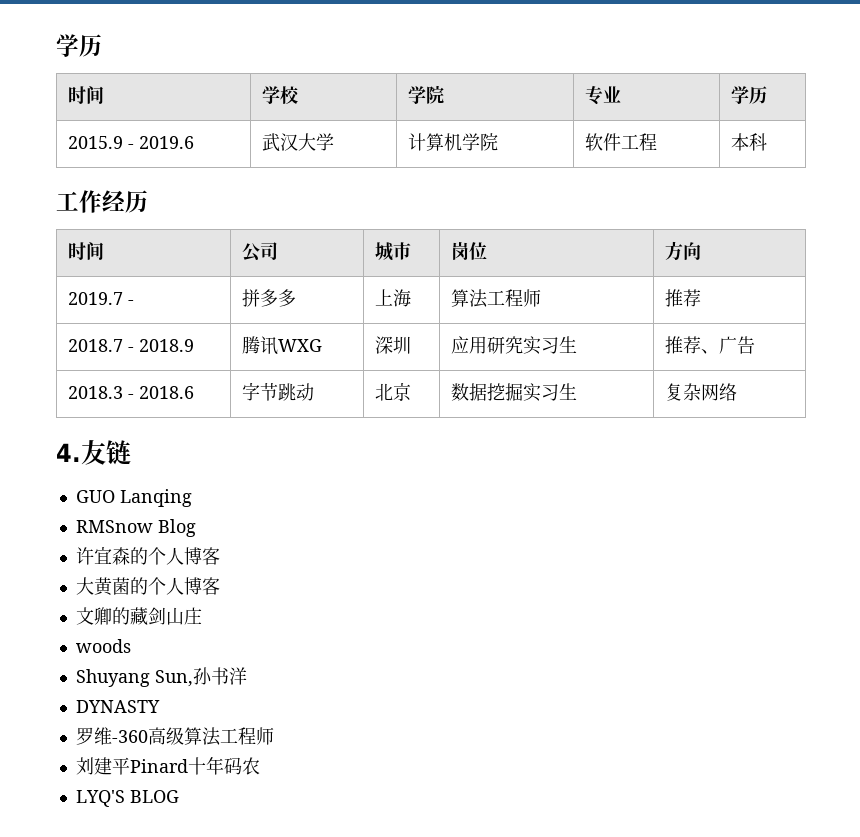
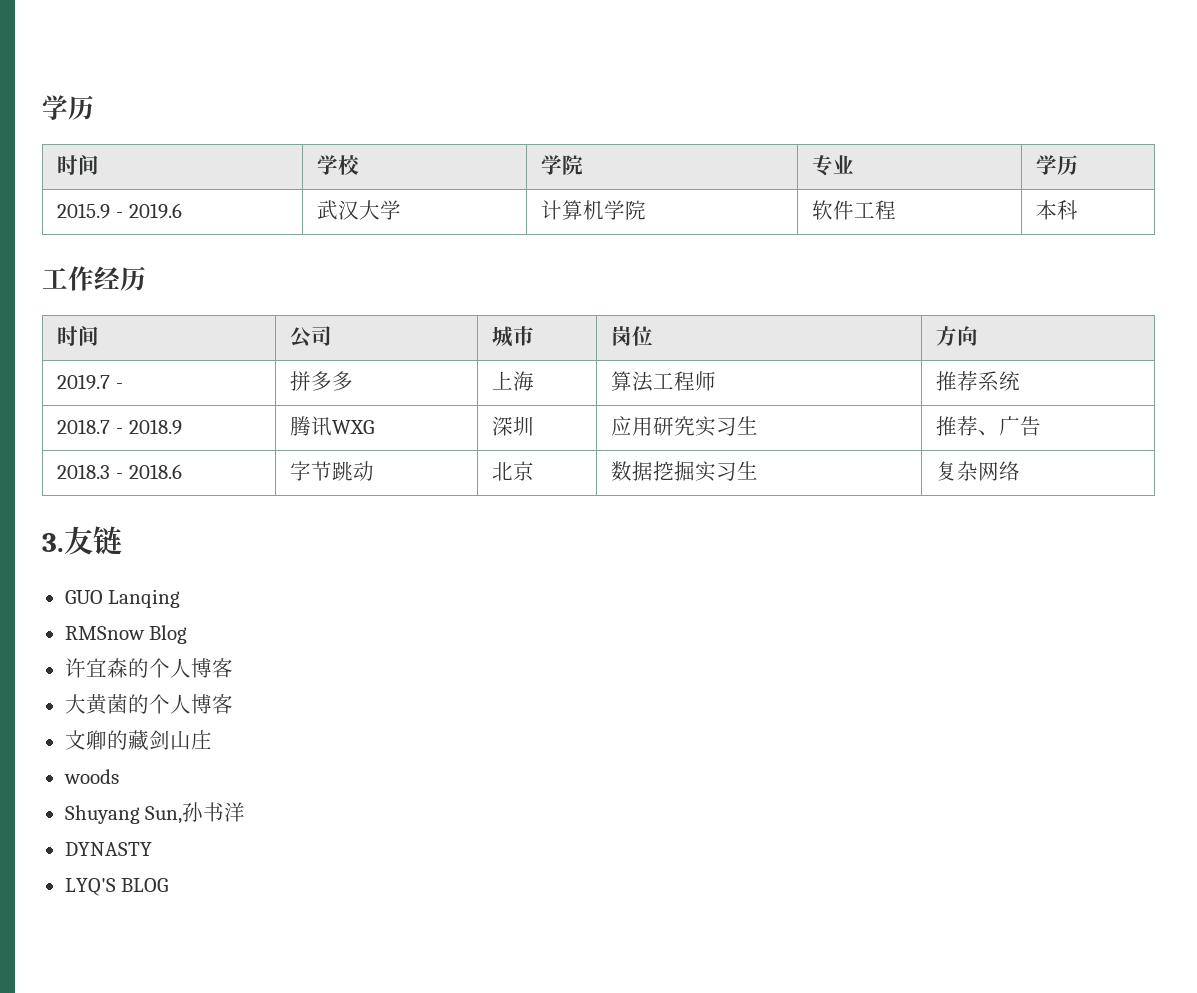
(701, 298) none -> [978,371,1021,391] 系统
[56,443,81,462] 4. -> [42,533,64,552] 3.
[75,727,274,746] [75,756,260,775] // 罗维-360高级算法工程师 // 刘建平Pinard十年码农 -> (152, 849) none

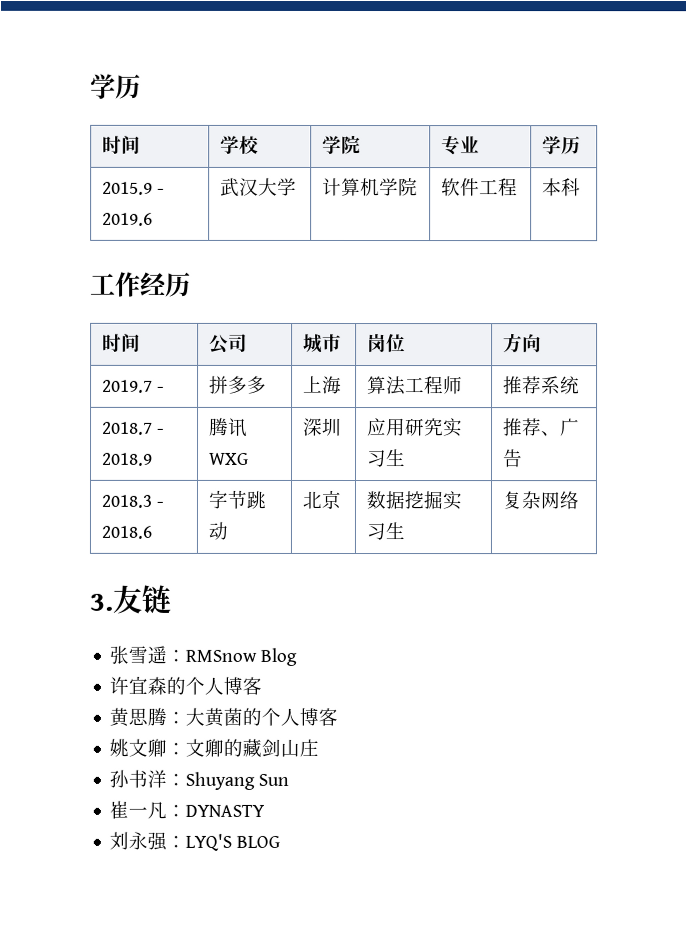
[64,589,181,608] GUO Lanqing // -> [109,645,187,664] 张雪遥：
(233, 668) none -> [109,707,187,727] 黄思腾：
(233, 704) none -> [109,738,187,757] 姚文卿：
[63,769,119,784] [64,805,183,824] woods // Shuyang Sun, -> (320, 747) none
(246, 812) // -> [166,771,290,790] [109,800,187,819] ：Shuyang Sun // 崔一凡：
(152, 849) none -> [109,831,187,851] 刘永强：

